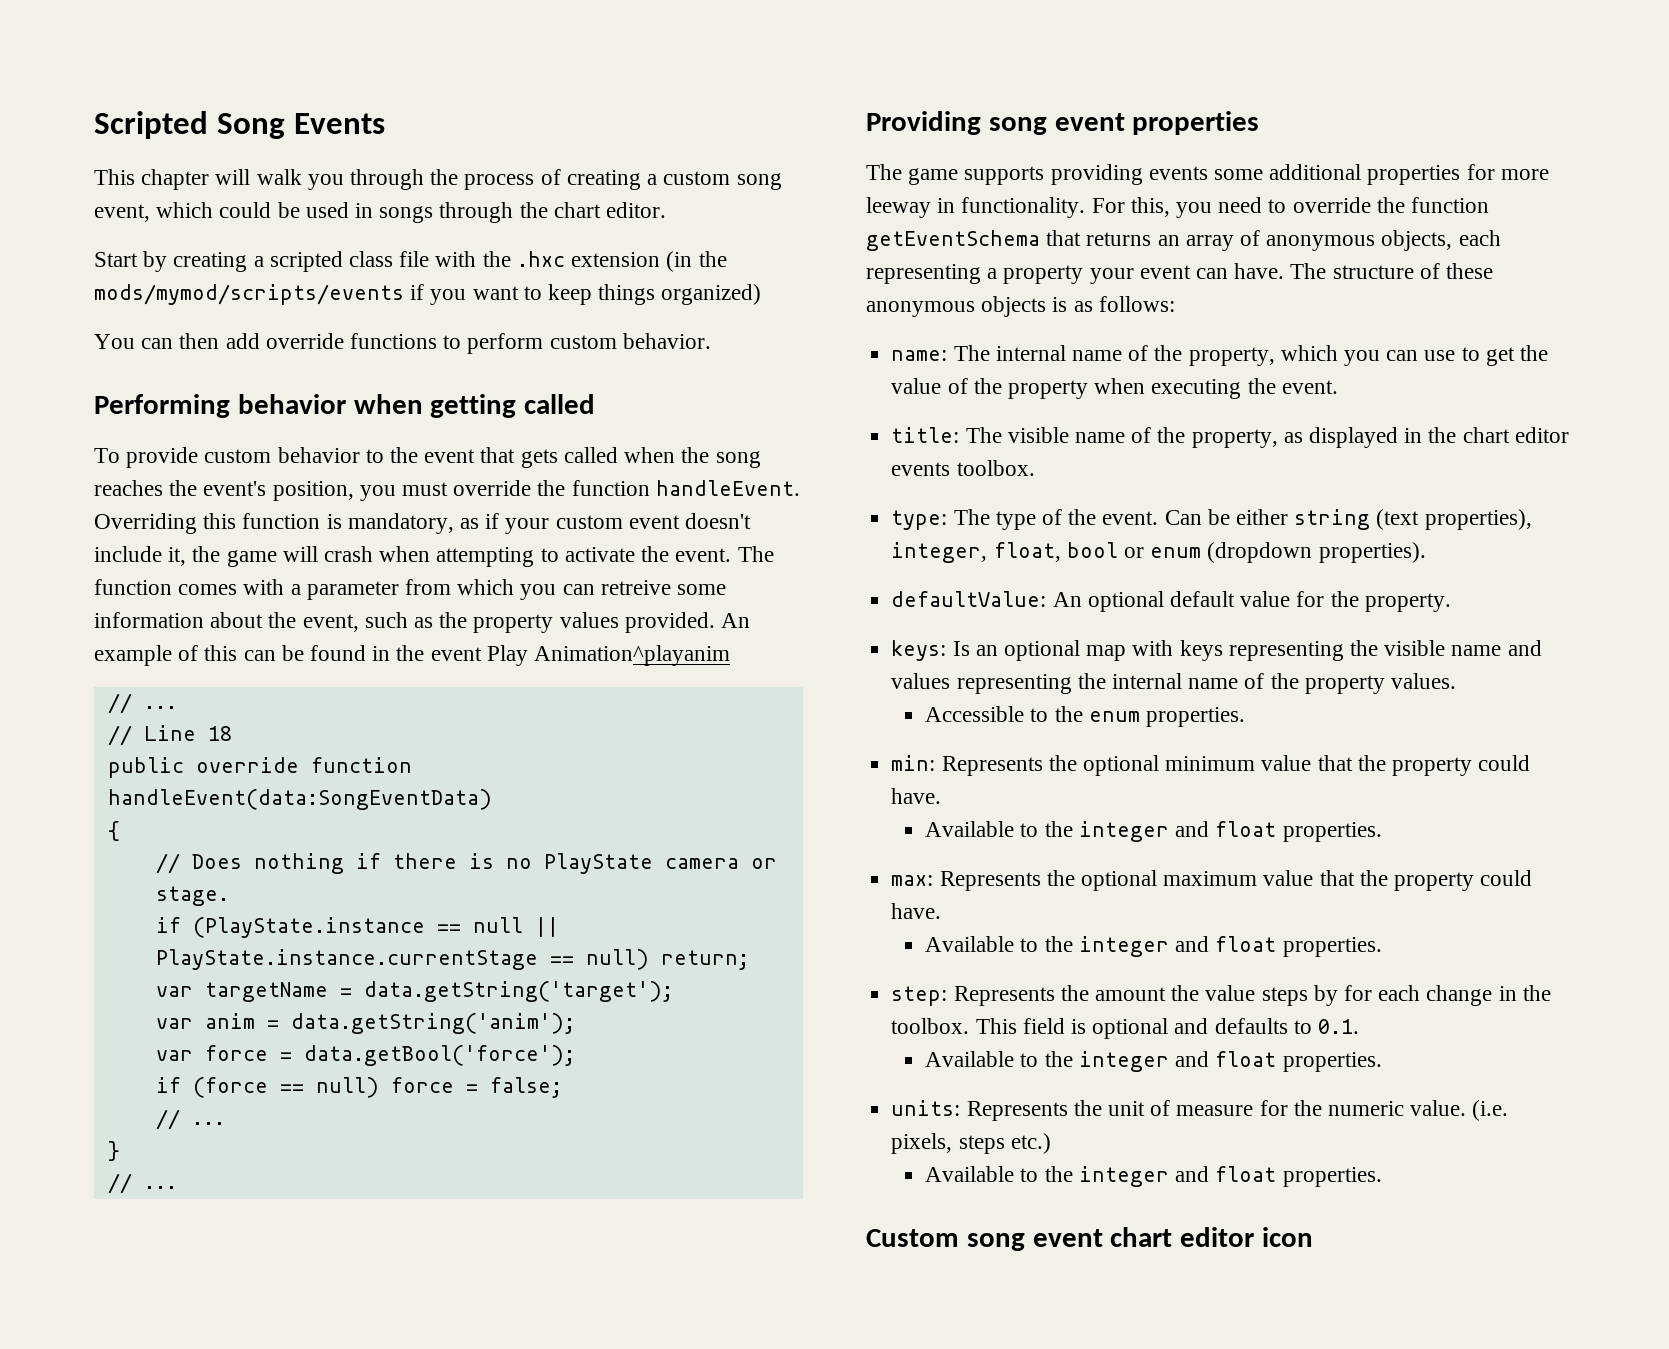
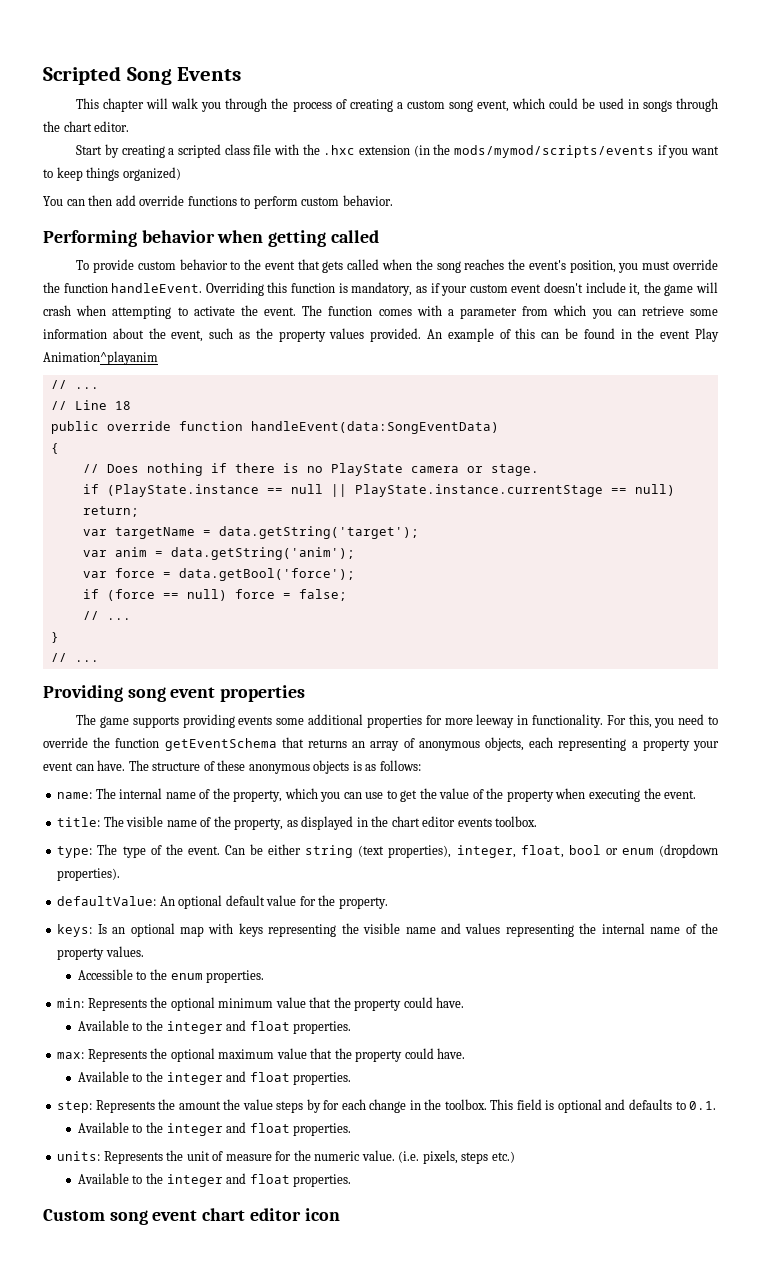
[600,580,671,595] retreive -> [641,306,684,316] retrieve

